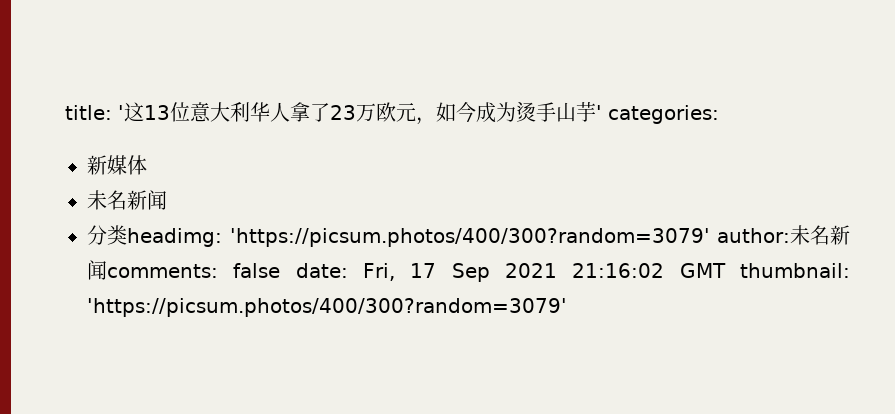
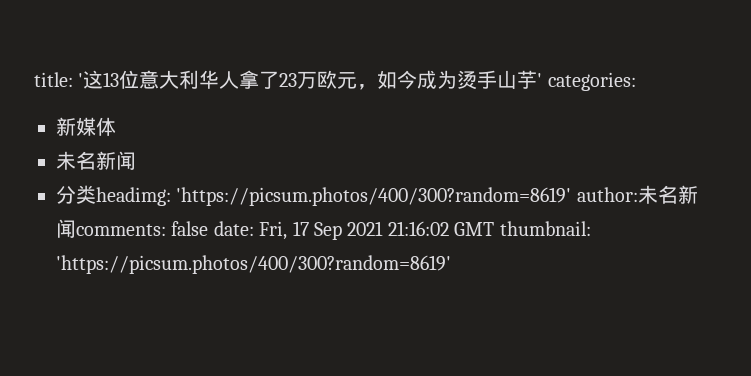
[229,228,710,247] 'https://picsum.photos/400/300?random=3079' -> [176,187,572,206] 'https://picsum.photos/400/300?random=8619'
[87,298,567,317] 'https://picsum.photos/400/300?random=3079' -> [56,255,451,274] 'https://picsum.photos/400/300?random=8619'

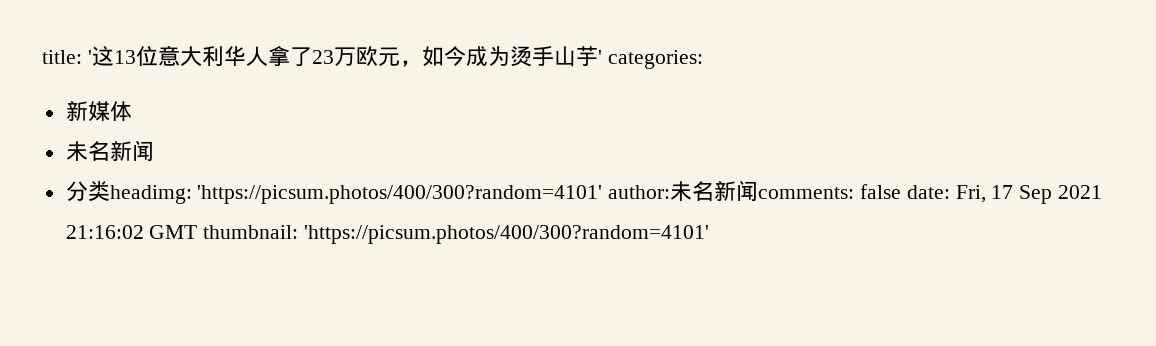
[176,187,572,206] 'https://picsum.photos/400/300?random=8619' -> [197,185,603,204] 'https://picsum.photos/400/300?random=4101'
[56,255,451,274] 'https://picsum.photos/400/300?random=8619' -> [304,225,710,244] 'https://picsum.photos/400/300?random=4101'

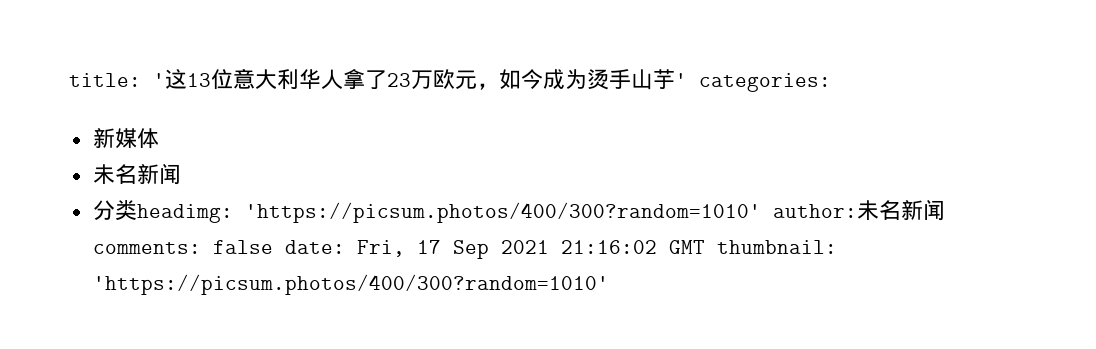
[197,185,603,204] 'https://picsum.photos/400/300?random=4101' -> [244,202,761,223] 'https://picsum.photos/400/300?random=1010'
[304,225,710,244] 'https://picsum.photos/400/300?random=4101' -> [92,274,609,295] 'https://picsum.photos/400/300?random=1010'

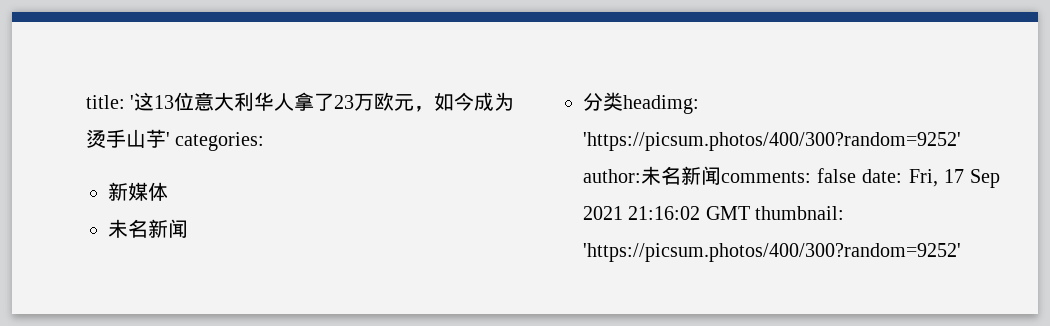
[244,202,761,223] 'https://picsum.photos/400/300?random=1010' -> [583,132,961,151] 'https://picsum.photos/400/300?random=9252'
[92,274,609,295] 'https://picsum.photos/400/300?random=1010' -> [583,243,961,262] 'https://picsum.photos/400/300?random=9252'

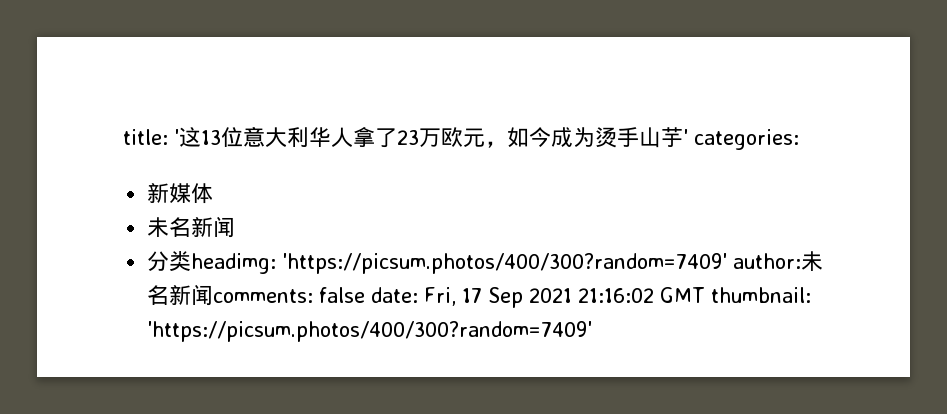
[583,132,961,151] 'https://picsum.photos/400/300?random=9252' -> [282,253,728,274] 'https://picsum.photos/400/300?random=7409'
[583,243,961,262] 'https://picsum.photos/400/300?random=9252' -> [147,321,593,342] 'https://picsum.photos/400/300?random=7409'

